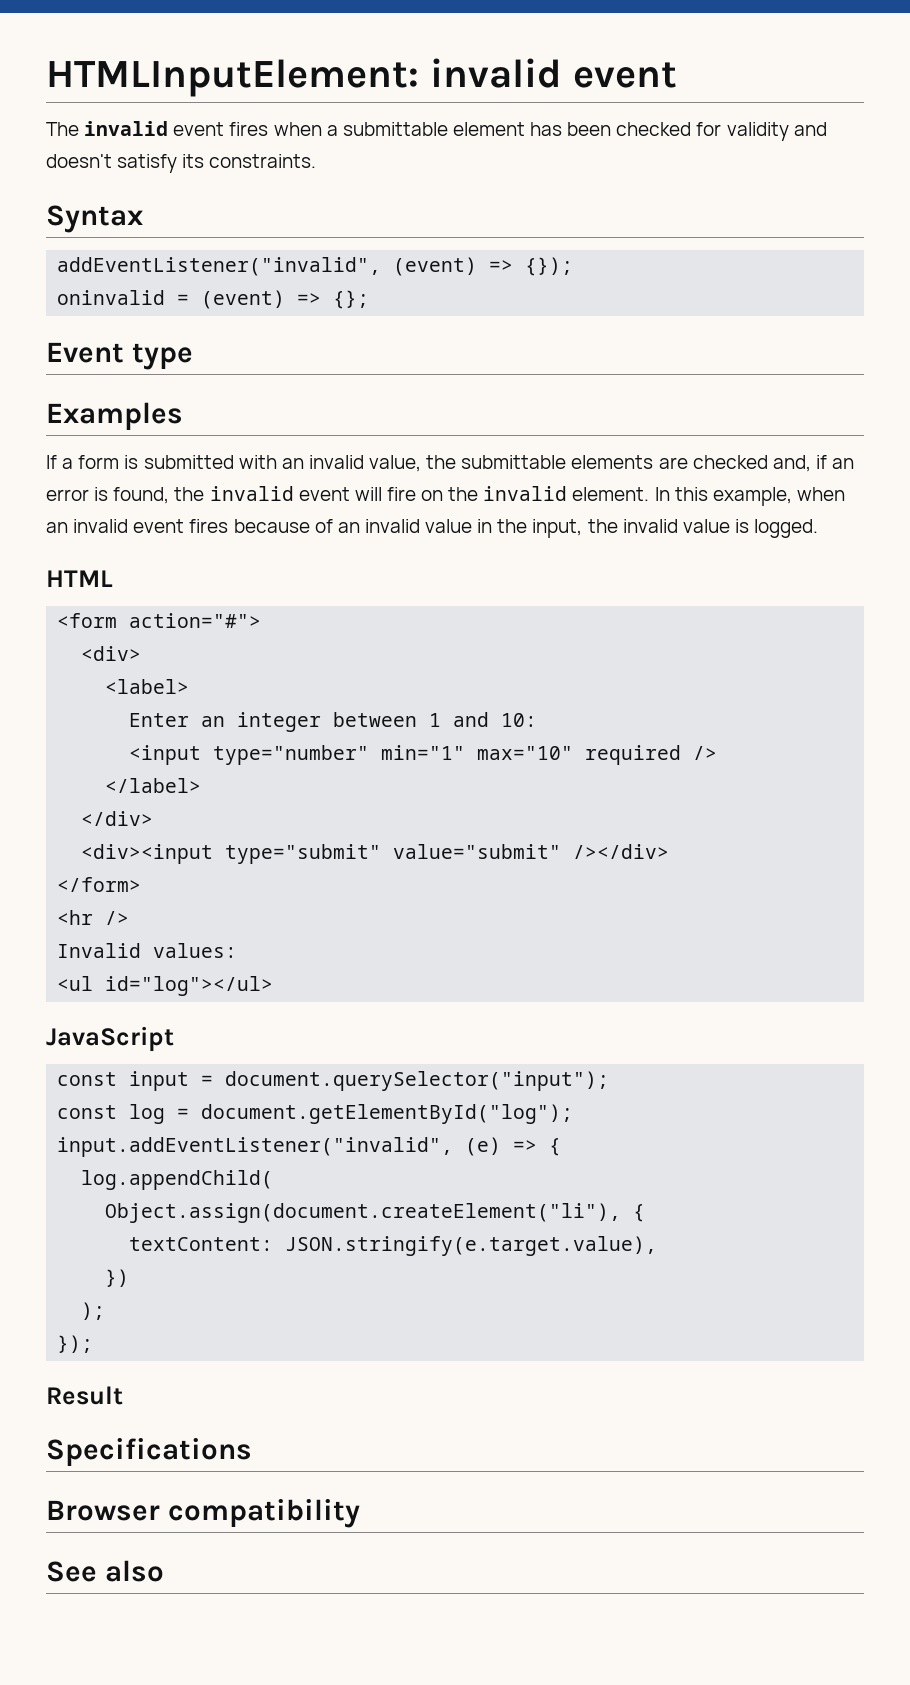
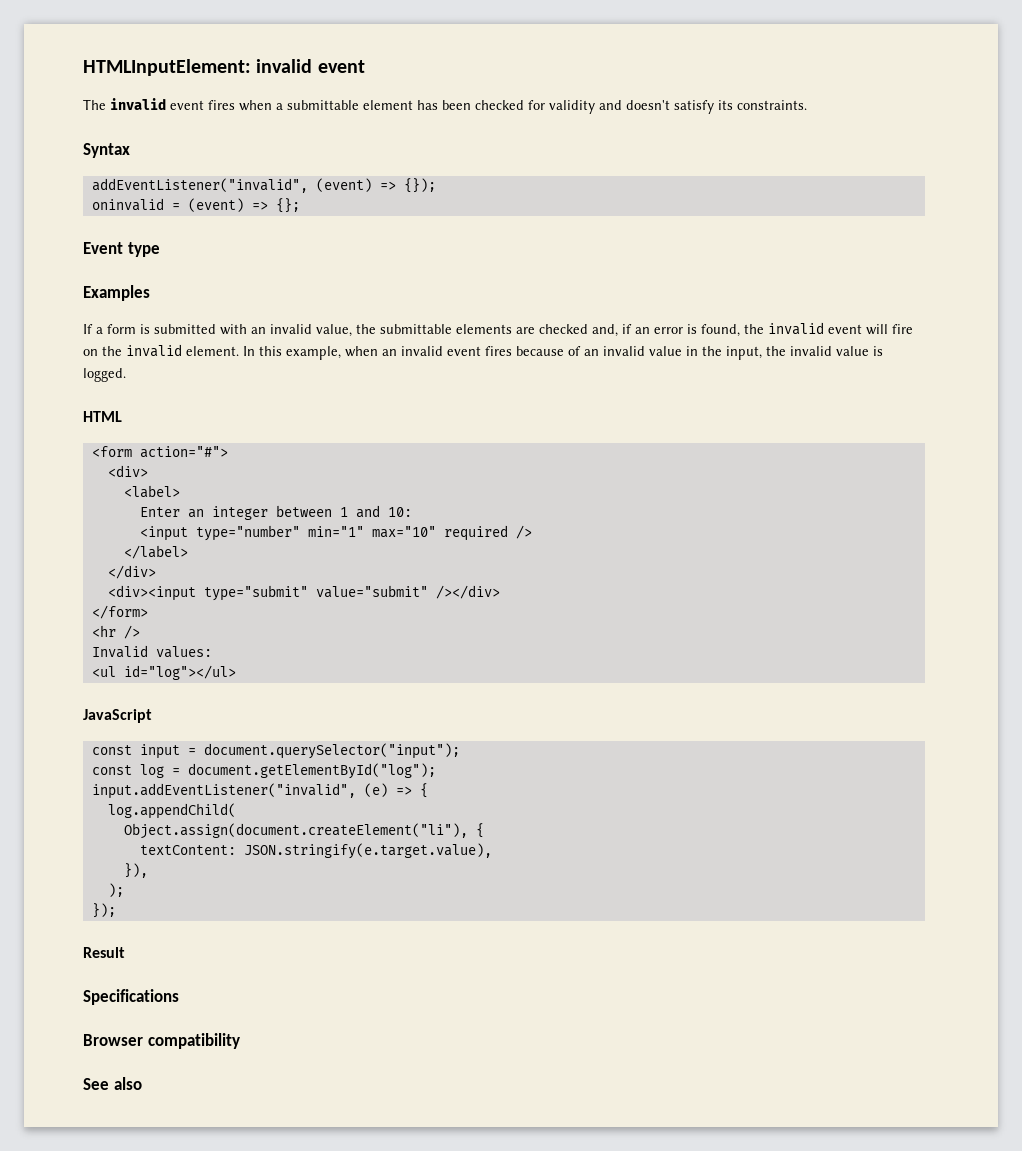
[105,1269,130,1287] }) -> [123,863,148,878] }),

